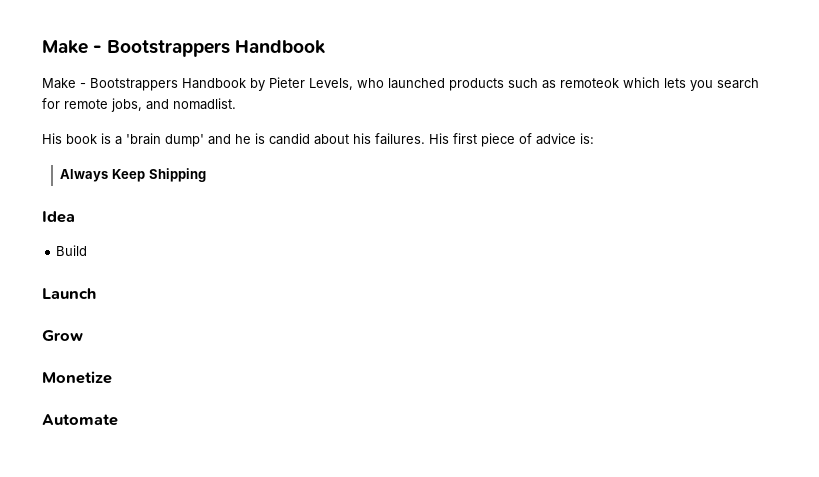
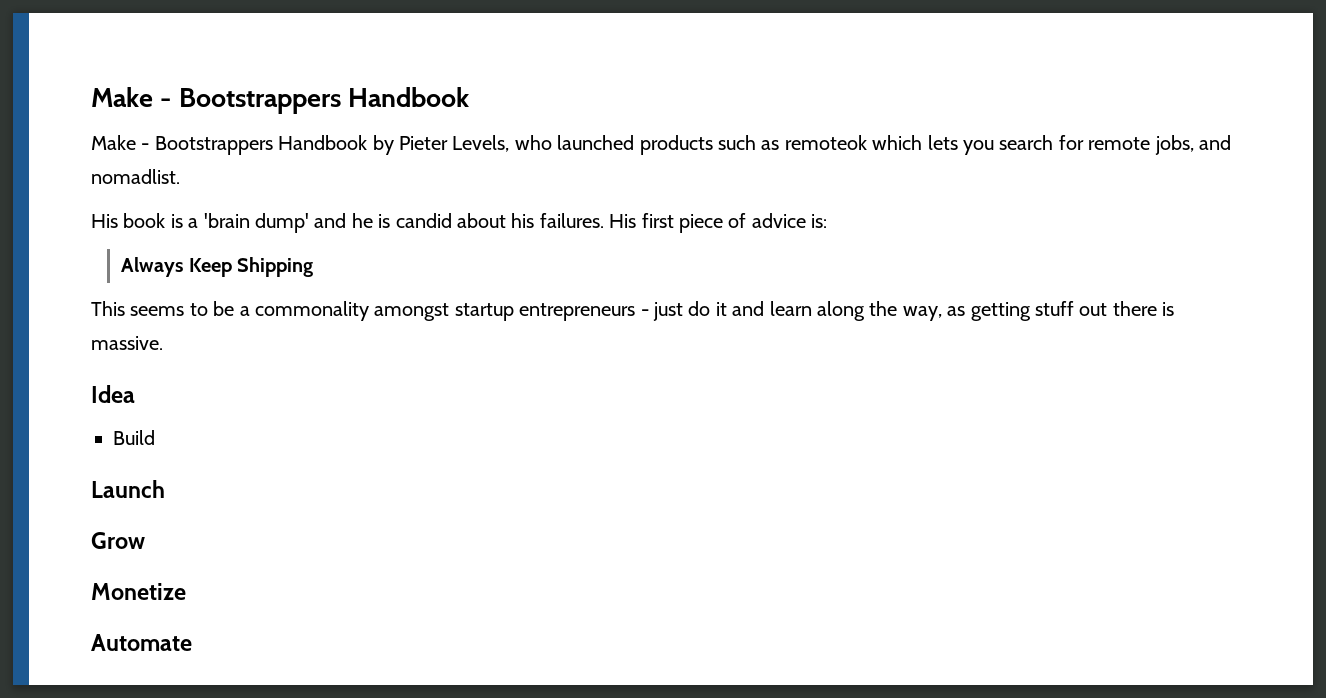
(206, 175) none -> [91,301,1175,321] [91,336,163,350] // This seems to be a commonality amongst startup entrepreneurs - just do it and learn along the way, as getting stuff out there is massive.

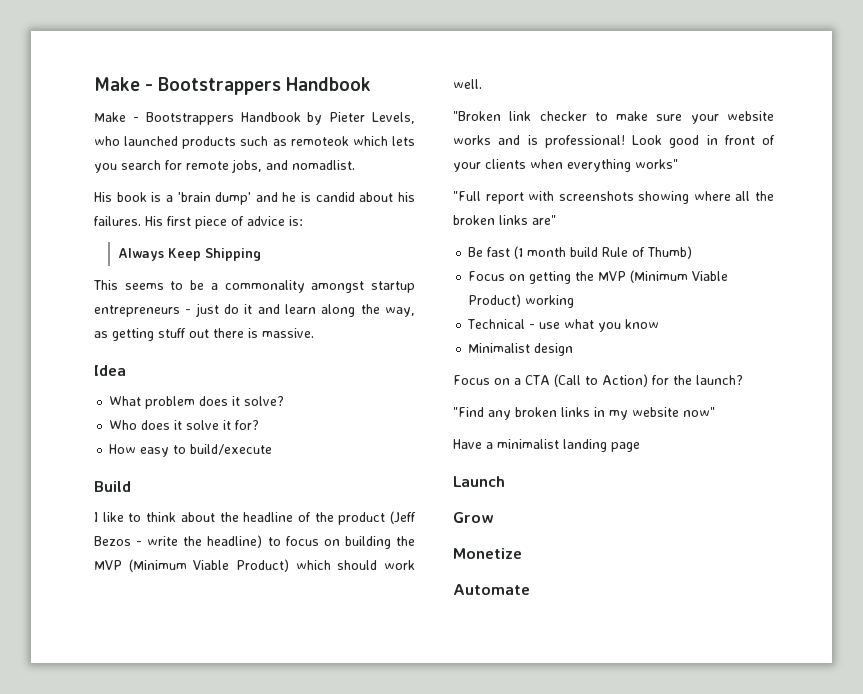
[113,430,155,445] Build -> [109,396,285,409] [109,420,260,430] [109,444,273,457] [94,481,131,492] [94,511,416,525] [94,535,415,549] [94,559,415,572] [453,79,482,89] [453,111,774,124] [453,135,775,148] [453,159,678,172] [453,191,774,204] [453,215,556,225] [468,246,693,259] [468,270,729,284] [468,294,575,308] [467,319,660,332] [468,343,574,356] [453,374,743,387] [453,407,715,420] [453,439,640,452] What problem does it solve? // Who does it solve it for? // How easy to build/execute // Build // I like to think about the headline of the product (Jeff Bezos - write the headline) to focus on building the MVP (Minimum Viable Product) which should work well. // "Broken link checker to make sure your website works and is professional! Look good in front of your clients when everything works" // "Full report with screenshots showing where all the broken links are" // Be fast (1 month build Rule of Thumb) // Focus on getting the MVP (Minimum Viable Product) working // Technical - use what you know // Minimalist design // Focus on a CTA (Call to Action) for the launch? // "Find any broken links in my website now" // Have a minimalist landing page

